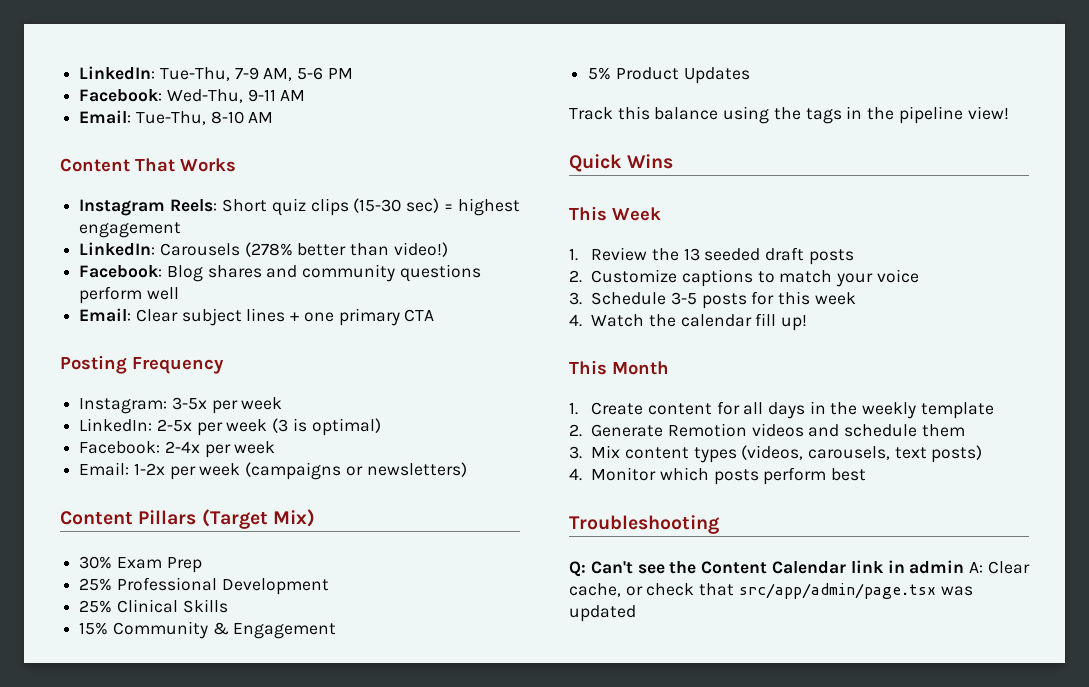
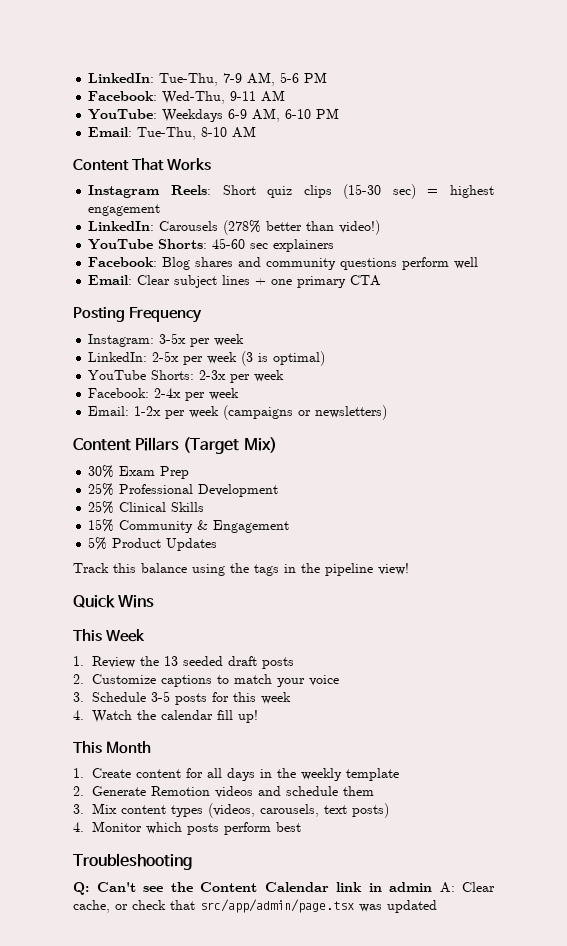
(306, 95) none -> [88,108,340,122] // YouTube: Weekdays 6-9 AM, 6-10 PM
(448, 249) none -> [88,238,335,252] // YouTube Shorts: 45-60 sec explainers
(381, 427) none -> [88,370,285,383] // YouTube Shorts: 2-3x per week

